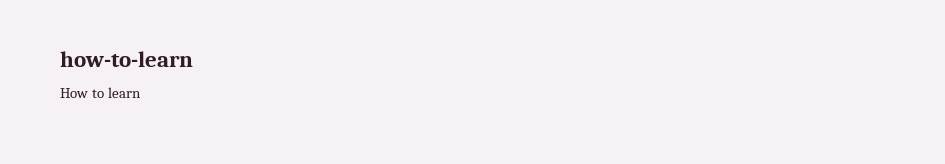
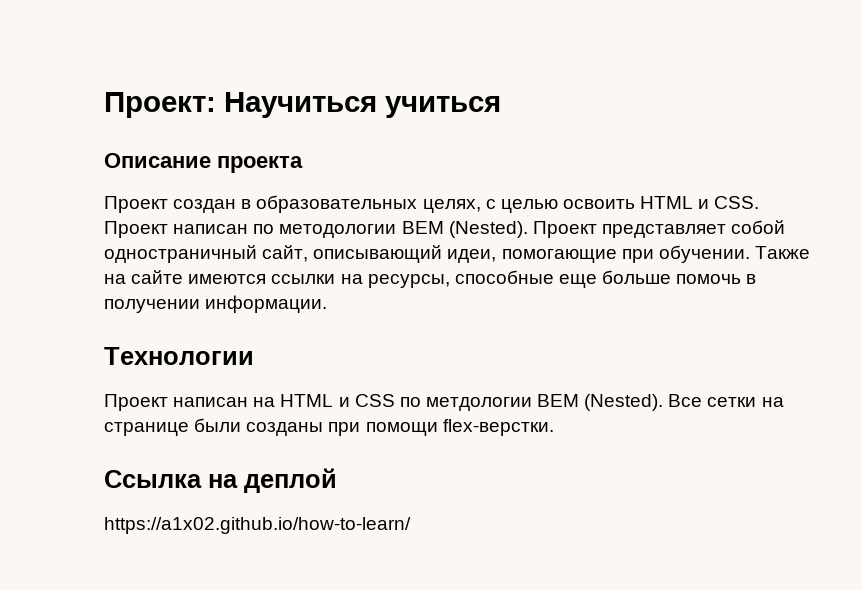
[60,51,193,67] [60,87,141,98] how-to-learn // How to learn -> [104,92,501,118] [104,153,303,173] [104,195,760,213] [104,220,786,238] [104,245,810,263] [104,270,757,288] [104,295,328,313] [104,347,254,365] [104,394,784,411] [104,418,554,436] [104,468,337,493] [104,517,411,534] Проект: Научиться учиться // Описание проекта // Проект создан в образовательных целях, с целью освоить HTML и CSS. Проект написан по методологии BEM (Nested). Проект представляет собой одностраничный сайт, описывающий идеи, помогающие при обучении. Также на сайте имеются ссылки на ресурсы, способные еще больше помочь в получении информации. // Технологии // Проект написан на HTML и CSS по метдологии BEM (Nested). Все сетки на странице были созданы при помощи flex-верстки. // Ссылка на деплой // https://a1x02.github.io/how-to-learn/

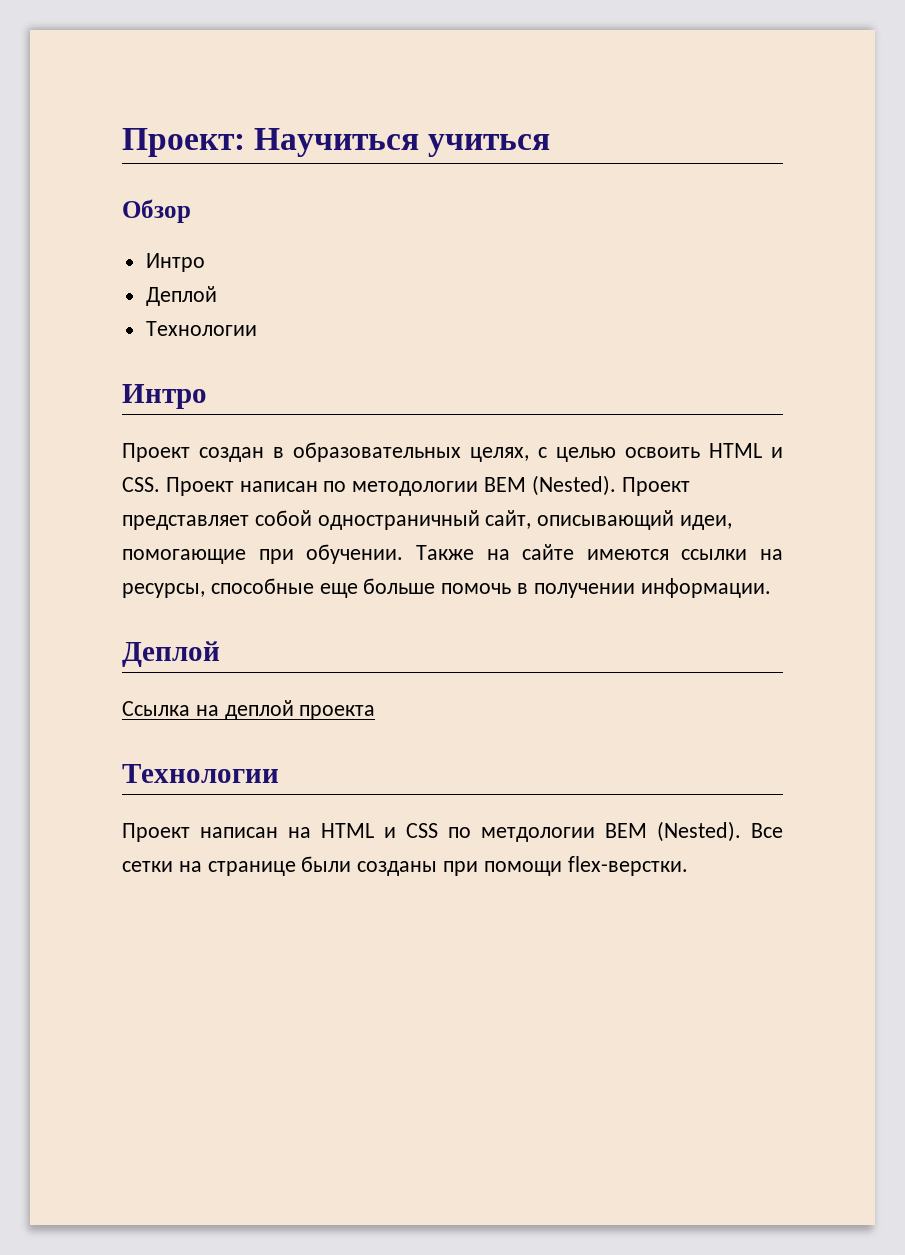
[104,153,303,173] Описание проекта -> [122,199,191,223] [145,253,205,272] [145,286,217,306] [145,321,257,336] [122,384,207,409] Обзор // Интро // Деплой // Технологии // Интро
(328, 304) none -> [122,641,220,667] [122,700,376,720] // Деплой // Ссылка на деплой проекта
[104,468,337,493] [104,517,411,534] // Ссылка на деплой // https://a1x02.github.io/how-to-learn/ -> (688, 866) none

